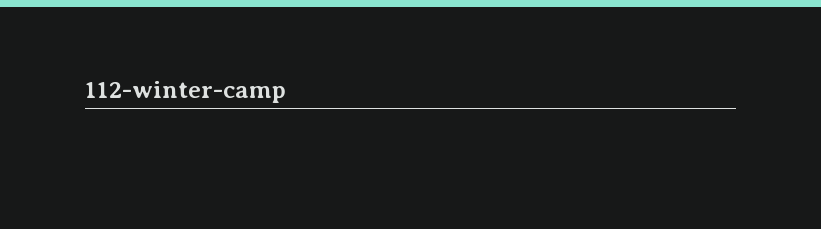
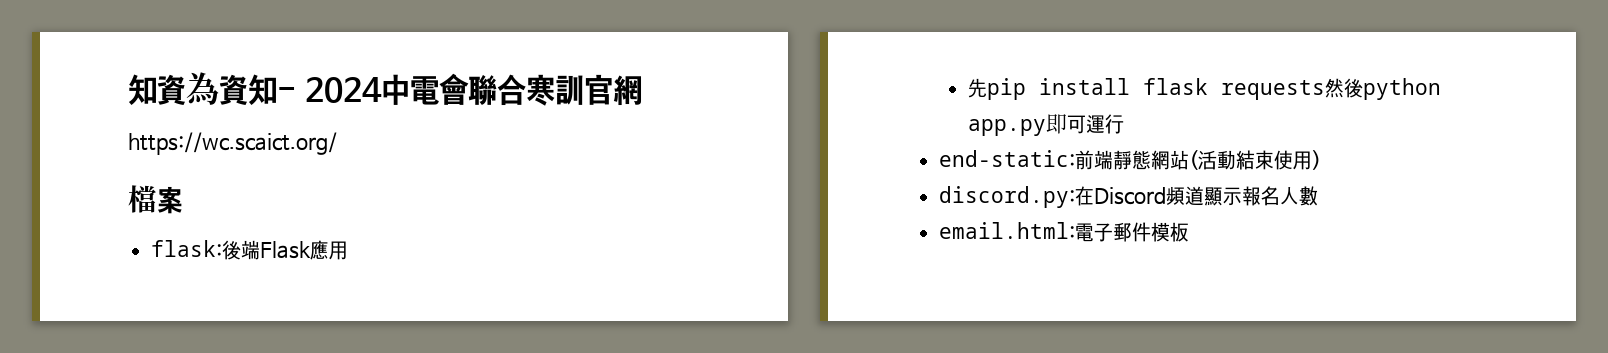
[85,81,286,103] 112-winter-camp -> [128,72,642,106] [128,132,337,155] [128,185,183,214] [151,240,349,260] [967,78,1441,100] [967,114,1124,136] [939,150,1322,170] [939,186,1319,208] [939,222,1190,242] 知資為資知- 2024中電會聯合寒訓官網 // https://wc.scaict.org/ // 檔案 // flask:後端Flask應用 // 先pip install flask requests然後python app.py即可運行 // end-static:前端靜態網站(活動結束使用) // discord.py:在Discord頻道顯示報名人數 // email.html:電子郵件模板

